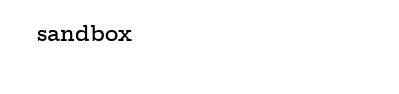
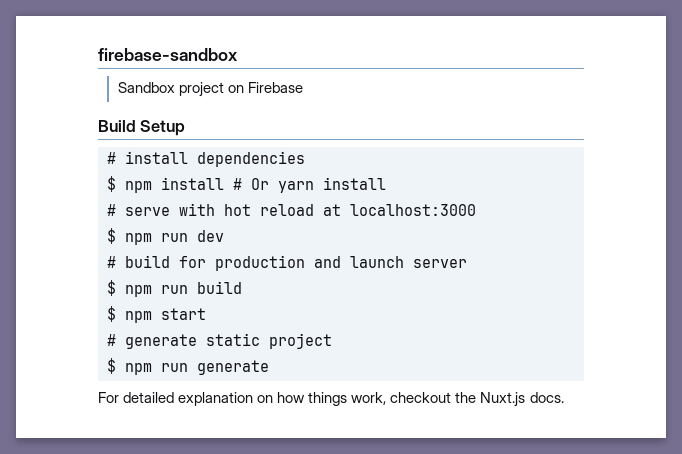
[37,25,132,41] sandbox -> [98,48,238,61] [117,82,303,97] [98,120,186,136] [107,151,305,167] [107,176,386,193] [107,203,476,216] [107,228,224,245] [107,255,467,271] [107,280,242,297] [107,306,206,323] [107,333,332,349] [107,358,269,375] [98,392,564,407] firebase-sandbox // Sandbox project on Firebase // Build Setup // # install dependencies // $ npm install # Or yarn install // # serve with hot reload at localhost:3000 // $ npm run dev // # build for production and launch server // $ npm run build // $ npm start // # generate static project // $ npm run generate // For detailed explanation on how things work, checkout the Nuxt.js docs.

